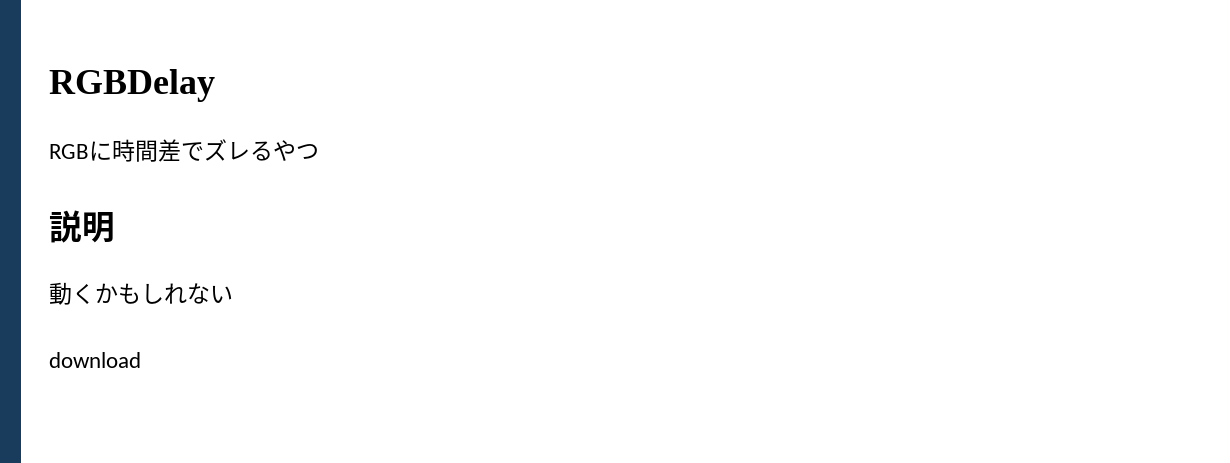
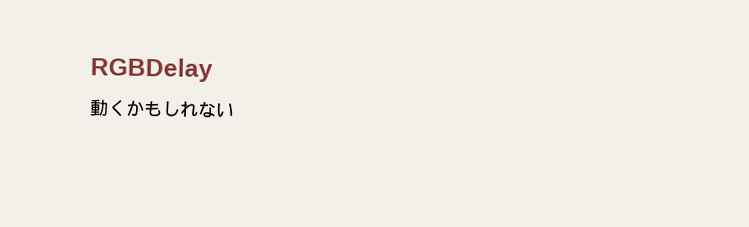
[49,139,319,162] [49,210,115,243] // RGBに時間差でズレるやつ // 説明 -> (213, 70) none
[49,352,141,368] // download -> (235, 110) none

